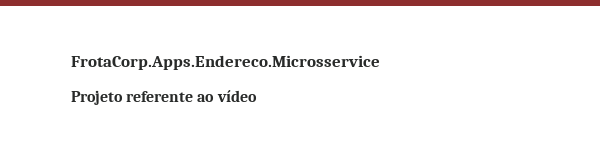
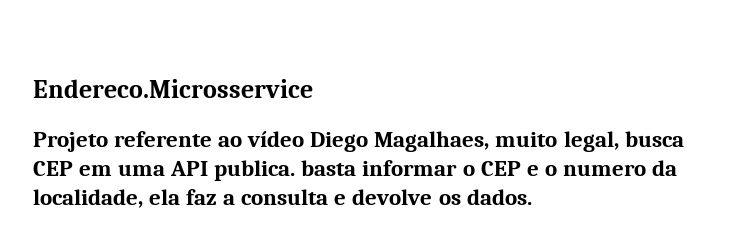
[71,55,380,70] FrotaCorp.Apps.Endereco.Microsservice -> [33,79,313,98] Endereco.Microsservice
(257, 96) none -> [310,131,684,152] [33,160,677,181] [33,189,532,208] Diego Magalhaes, muito legal, busca CEP em uma API publica. basta informar o CEP e o numero da localidade, ela faz a consulta e devolve os dados.

